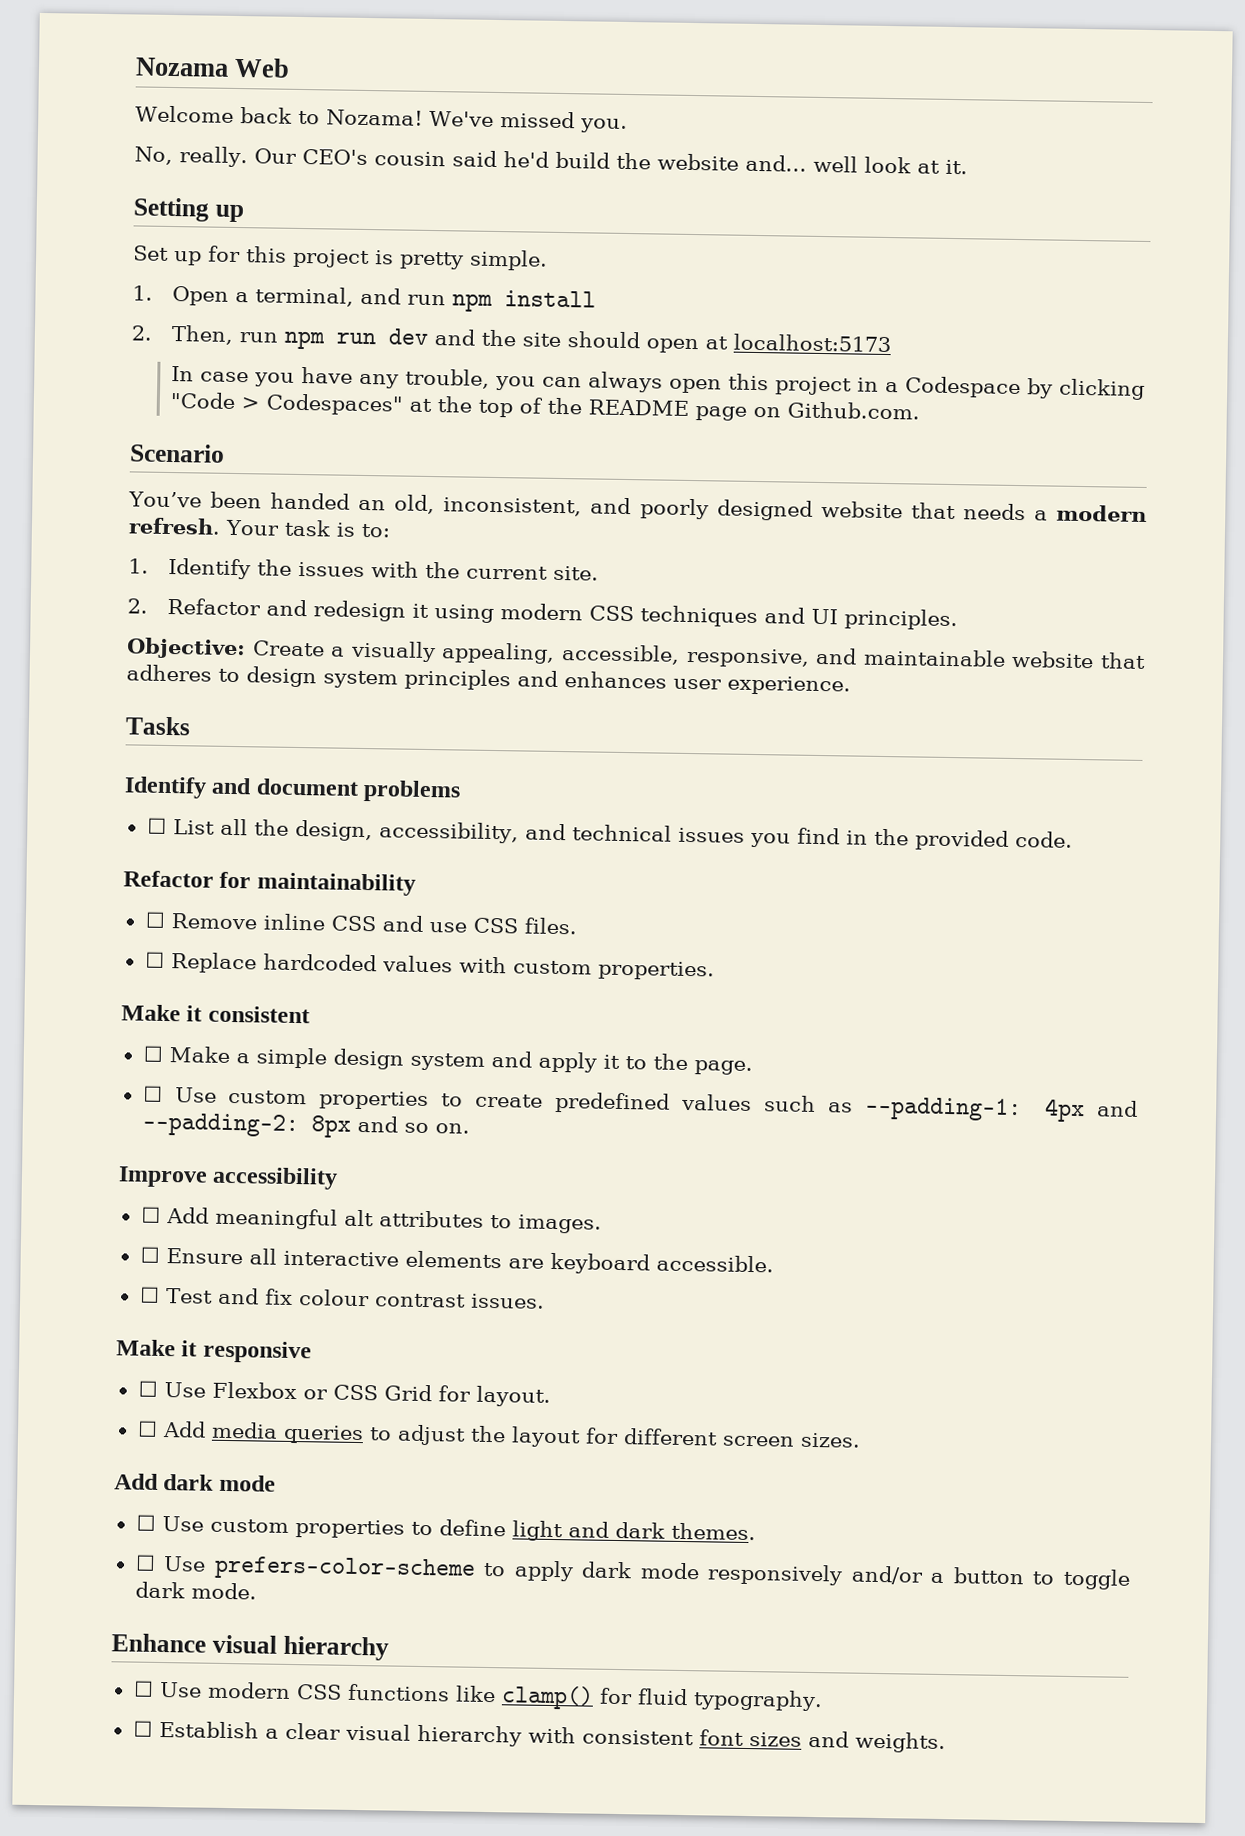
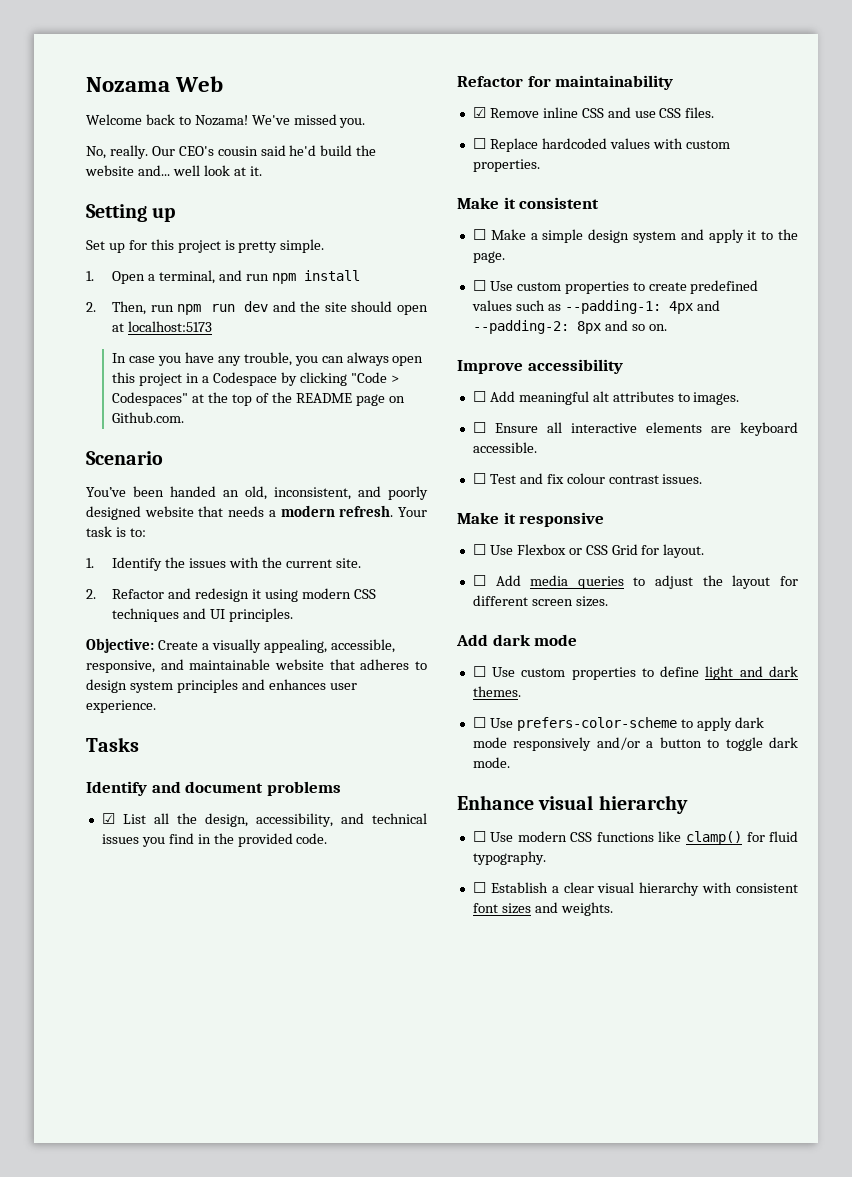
[146,817,167,834] ☐ -> [101,813,115,824] ☑
[144,911,166,928] ☐ -> [472,107,486,118] ☑

